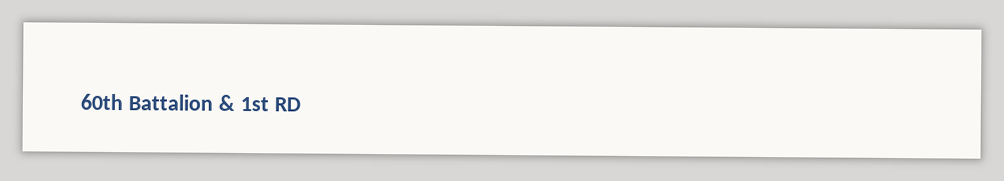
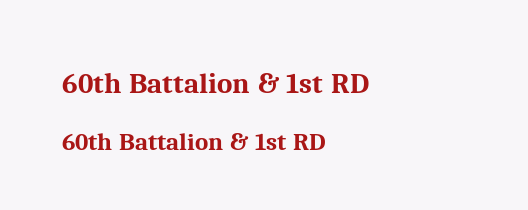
[80,93,301,112] 60th Battalion & 1st RD -> [62,72,370,93] [62,133,326,150] 60th Battalion & 1st RD // 60th Battalion & 1st RD

